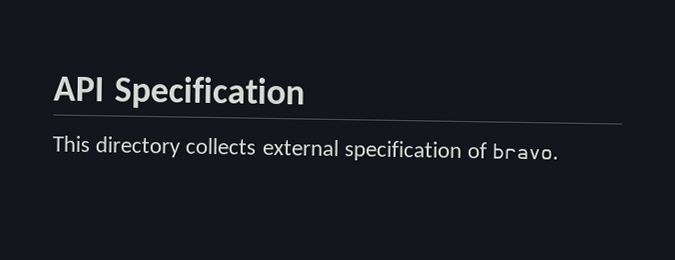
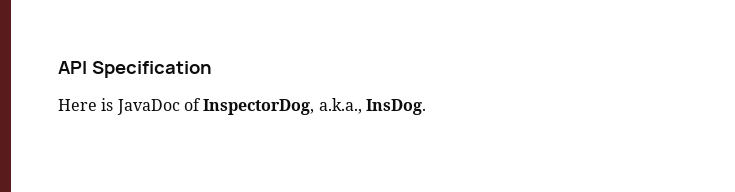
[52,135,560,162] This directory collects external specification of bravo. -> [58,98,426,115] Here is JavaDoc of InspectorDog, a.k.a., InsDog.

